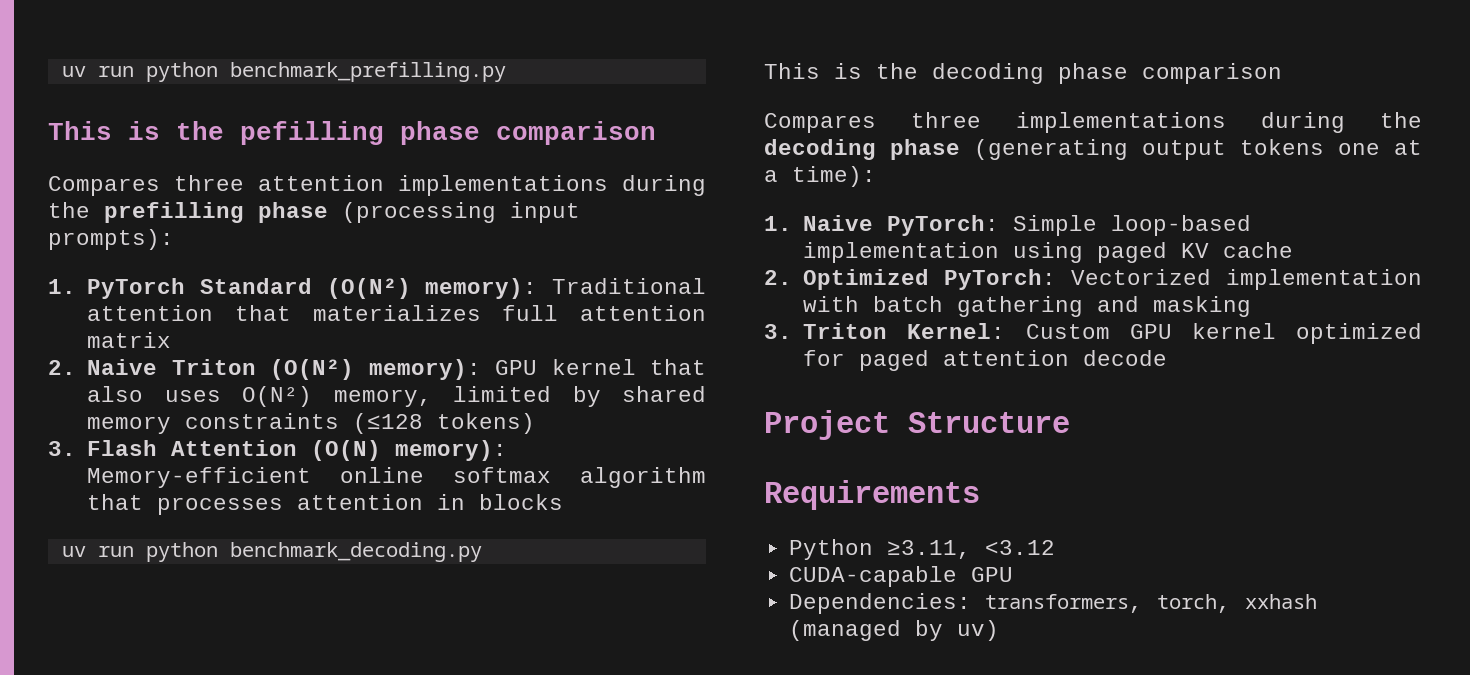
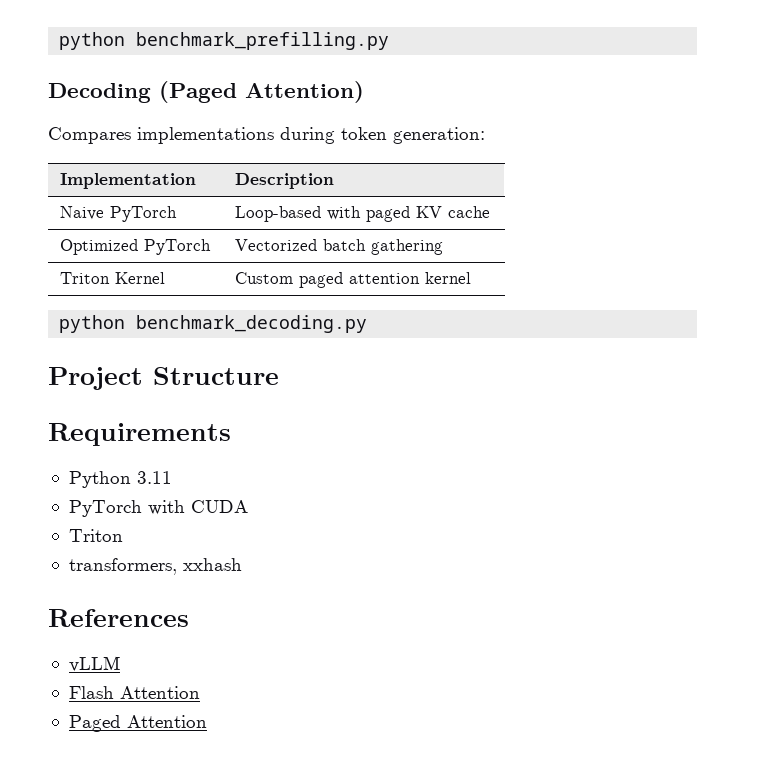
[61,66,134,77] uv run -> (59, 41) none
[48,121,656,145] [48,175,706,196] [48,202,580,223] [48,229,174,250] [48,278,706,299] [87,305,706,321] [87,332,172,348] [48,359,706,380] [87,386,706,407] [87,413,536,434] [48,440,508,461] [87,467,706,488] [87,494,564,515] [61,542,482,562] [764,63,1282,84] [764,112,1422,133] [764,139,1422,160] [764,166,876,187] [764,215,1252,236] [803,242,1294,263] [764,269,1422,290] [803,296,1252,317] [764,323,1422,344] [803,350,1168,371] [764,410,1070,440] [764,480,980,510] [788,539,1055,560] [788,566,1013,587] [788,593,1317,614] [788,620,999,641] This is the pefilling phase comparison // Compares three attention implementations during the prefilling phase (processing input prompts): // 1. PyTorch Standard (O(N²) memory): Traditional attention that materializes full attention matrix // 2. Naive Triton (O(N²) memory): GPU kernel that also uses O(N²) memory, limited by shared memory constraints (≤128 tokens) // 3. Flash Attention (O(N) memory): Memory-efficient online softmax algorithm that processes attention in blocks // uv run python benchmark_decoding.py // This is the decoding phase comparison // Compares three implementations during the decoding phase (generating output tokens one at a time): // 1. Naive PyTorch: Simple loop-based implementation using paged KV cache // 2. Optimized PyTorch: Vectorized implementation with batch gathering and masking // 3. Triton Kernel: Custom GPU kernel optimized for paged attention decode // Project Structure // Requirements // Python ≥3.11, <3.12 // CUDA-capable GPU // Dependencies: transformers, torch, xxhash (managed by uv) -> [48,81,364,103] [48,127,485,144] [60,173,197,189] [235,173,335,189] [60,206,178,222] [235,206,491,222] [60,239,212,255] [235,239,444,255] [60,272,166,284] [235,272,472,288] [59,315,368,333] [48,367,279,390] [48,423,231,446] [68,471,172,488] [68,500,248,517] [68,529,123,542] [68,558,242,575] [48,609,189,627] [68,656,120,672] [68,686,200,699] [68,715,207,732] Decoding (Paged Attention) // Compares implementations during token generation: // Implementation | Description // Naive PyTorch | Loop-based with paged KV cache // Optimized PyTorch | Vectorized batch gathering // Triton Kernel | Custom paged attention kernel // python benchmark_decoding.py // Project Structure // Requirements // Python 3.11 // PyTorch with CUDA // Triton // transformers, xxhash // References // vLLM // Flash Attention // Paged Attention

